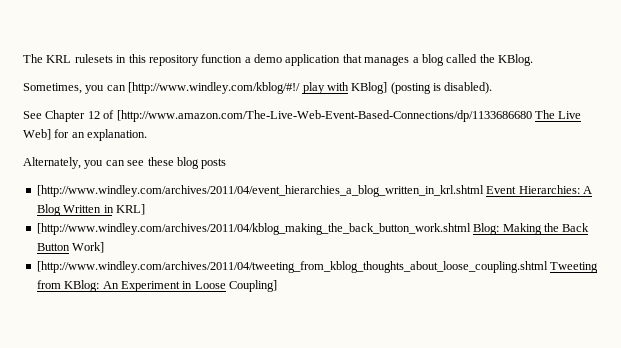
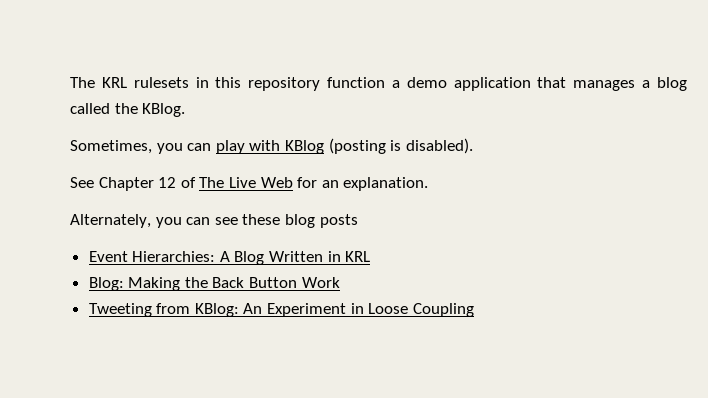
[128,82,301,94] [http://www.windley.com/kblog/#!/ -> (212, 147) none
[351,82,388,94] KBlog] -> [284,140,324,154] KBlog
[116,110,532,122] [http://www.amazon.com/The-Live-Web-Event-Based-Connections/dp/1133686680 -> (196, 182) none
[23,129,51,140] Web] -> [260,177,293,188] Web
[36,185,484,197] [http://www.windley.com/archives/2011/04/event_hierarchies_a_blog_written_in_krl.shtml -> (358, 221) none
[115,204,145,215] [36,223,471,235] KRL] // [http://www.windley.com/archives/2011/04/kblog_making_the_back_button_work.shtml -> [345,251,371,262] KRL //
[72,242,105,253] [36,261,548,273] Work] // [http://www.windley.com/archives/2011/04/tweeting_from_kblog_thoughts_about_loose_coupling.shtml -> [301,277,340,288] Work //
[229,280,277,292] Coupling] -> [412,303,474,317] Coupling

